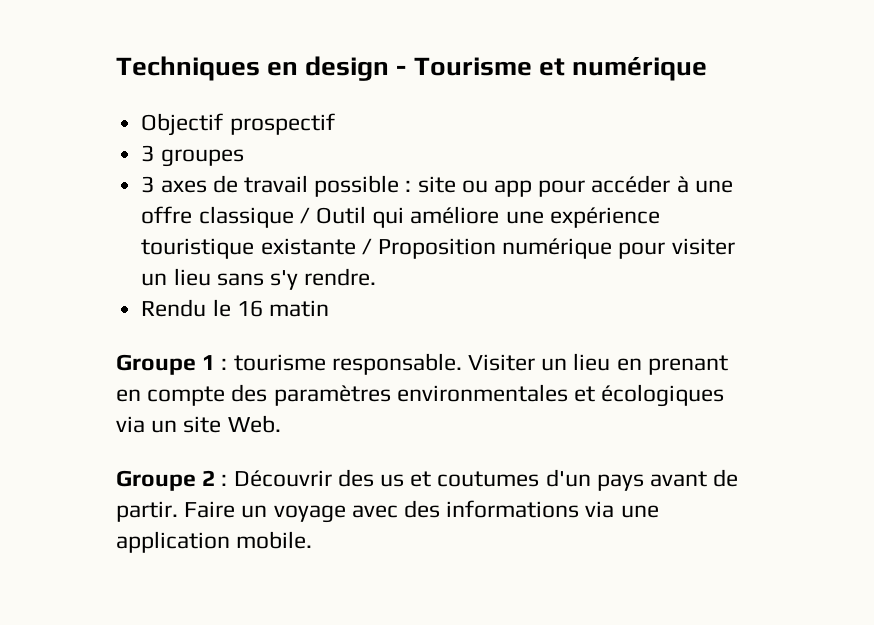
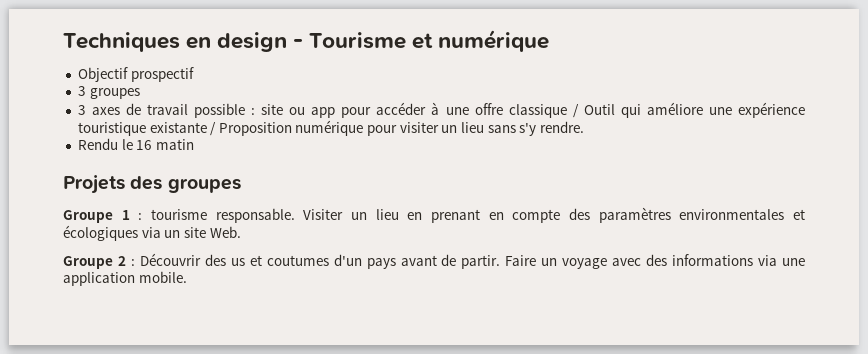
(329, 308) none -> [63,175,241,194] // Projets des groupes

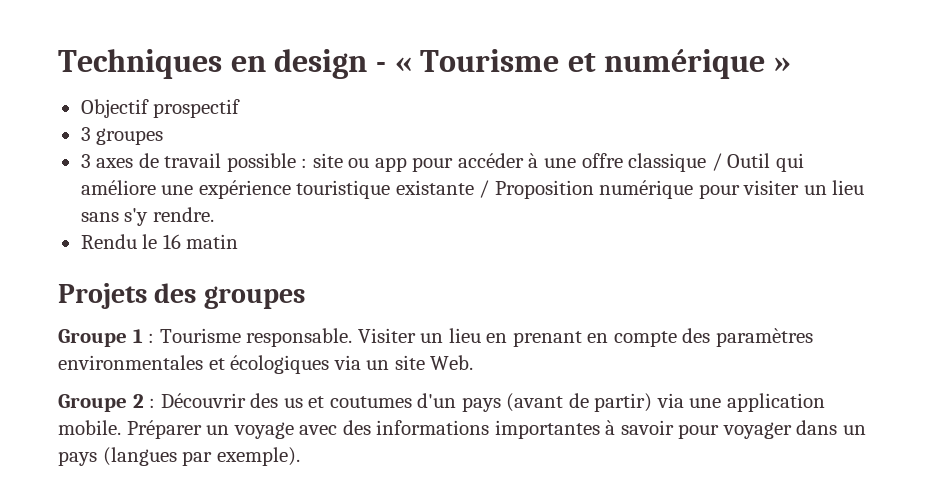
(304, 43) none -> [394,57,412,72] «
(550, 40) none -> [774,57,792,72] »
[151,209,207,220] tourisme -> [159,328,241,343] Tourisme
[400,254,537,269] avant de partir. Faire -> [506,393,826,412] [58,420,202,439] (avant de partir) via une application mobile. Préparer
[758,255,806,266] [63,271,187,286] via une application mobile. -> [494,420,866,439] [58,447,300,466] importantes à savoir pour voyager dans un pays (langues par exemple).

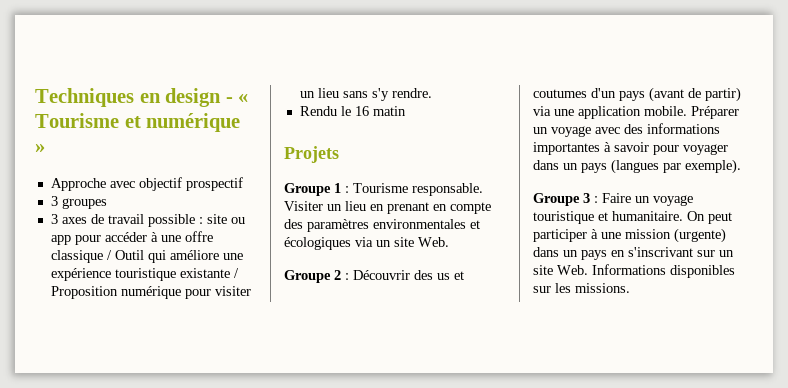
[80,99,149,118] Objectif -> [50,177,182,191] Approche avec objectif
[154,283,305,309] des groupes -> (339, 154) none
(300, 456) none -> [533,193,693,206] [533,211,732,224] [533,228,726,243] [533,247,734,260] [533,264,735,278] [533,283,630,293] // Groupe 3 : Faire un voyage touristique et humanitaire. On peut participer à une mission (urgente) dans un pays en s'inscrivant sur un site Web. Informations disponibles sur les missions.

